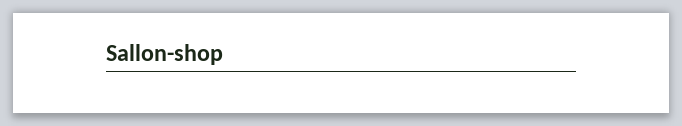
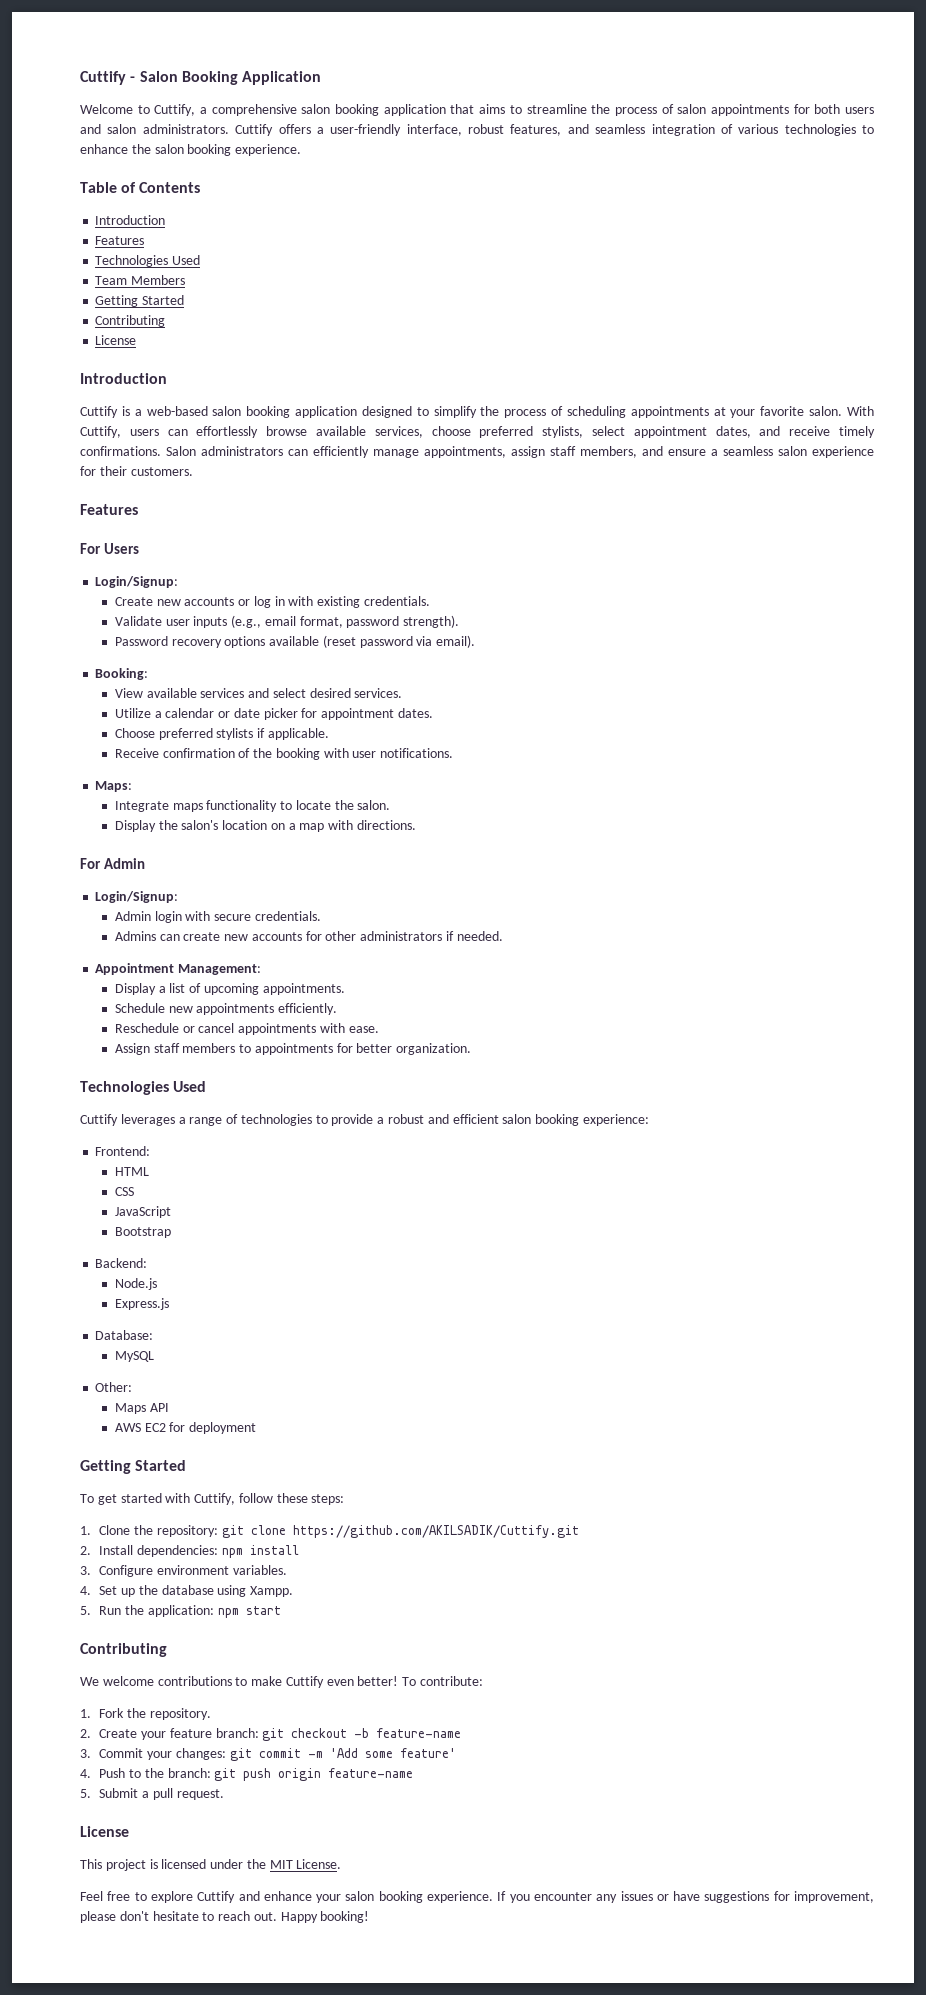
[106,44,223,65] Sallon-shop -> [80,71,322,85] [80,104,875,116] [80,124,874,136] [80,144,302,156] [80,182,201,193] [95,215,166,225] [95,236,145,245] [95,255,201,267] [95,275,186,285] [95,295,185,307] [95,315,166,327] [95,335,137,345] [80,373,167,384] [80,406,875,418] [80,426,875,438] [80,446,874,458] [80,466,193,476] [80,504,138,515] [80,543,139,554] [95,576,179,588] [114,596,430,608] [114,615,460,628] [114,635,476,648] [95,668,149,680] [114,688,403,698] [114,708,433,720] [114,728,329,740] [114,748,454,760] [95,781,133,792] [114,800,391,812] [114,820,416,832] [80,858,145,869] [95,891,179,903] [114,911,321,923] [114,931,503,941] [95,963,262,975] [114,983,345,995] [114,1003,338,1015] [114,1023,379,1035] [114,1043,472,1055] [80,1081,207,1095] [80,1114,649,1126] [95,1146,151,1156] [114,1167,149,1176] [114,1187,134,1196] [114,1206,171,1218] [114,1227,171,1238] [95,1258,148,1268] [114,1278,157,1290] [114,1298,169,1310] [95,1330,154,1340] [114,1351,154,1362] [95,1382,133,1392] [114,1403,169,1414] [114,1422,257,1434] [80,1460,187,1474] [80,1493,345,1505] [80,1525,579,1538] [80,1545,299,1558] [80,1565,287,1577] [80,1585,294,1597] [80,1605,281,1618] [80,1643,167,1657] [80,1676,484,1688] [80,1708,211,1720] [80,1728,462,1741] [80,1748,456,1761] [80,1768,414,1781] [80,1788,224,1800] [80,1826,129,1837] [80,1859,342,1871] [80,1891,874,1903] [80,1911,370,1923] Cuttify - Salon Booking Application // Welcome to Cuttify, a comprehensive salon booking application that aims to streamline the process of salon appointments for both users and salon administrators. Cuttify offers a user-friendly interface, robust features, and seamless integration of various technologies to enhance the salon booking experience. // Table of Contents // Introduction // Features // Technologies Used // Team Members // Getting Started // Contributing // License // Introduction // Cuttify is a web-based salon booking application designed to simplify the process of scheduling appointments at your favorite salon. With Cuttify, users can effortlessly browse available services, choose preferred stylists, select appointment dates, and receive timely confirmations. Salon administrators can efficiently manage appointments, assign staff members, and ensure a seamless salon experience for their customers. // Features // For Users // Login/Signup: // Create new accounts or log in with existing credentials. // Validate user inputs (e.g., email format, password strength). // Password recovery options available (reset password via email). // Booking: // View available services and select desired services. // Utilize a calendar or date picker for appointment dates. // Choose preferred stylists if applicable. // Receive confirmation of the booking with user notifications. // Maps: // Integrate maps functionality to locate the salon. // Display the salon's location on a map with directions. // For Admin // Login/Signup: // Admin login with secure credentials. // Admins can create new accounts for other administrators if needed. // Appointment Management: // Display a list of upcoming appointments. // Schedule new appointments efficiently. // Reschedule or cancel appointments with ease. // Assign staff members to appointments for better organization. // Technologies Used // Cuttify leverages a range of technologies to provide a robust and efficient salon booking experience: // Frontend: // HTML // CSS // JavaScript // Bootstrap // Backend: // Node.js // Express.js // Database: // MySQL // Other: // Maps API // AWS EC2 for deployment // Getting Started // To get started with Cuttify, follow these steps: // 1. Clone the repository: git clone https://github.com/AKILSADIK/Cuttify.git // 2. Install dependencies: npm install // 3. Configure environment variables. // 4. Set up the database using Xampp. // 5. Run the application: npm start // Contributing // We welcome contributions to make Cuttify even better! To contribute: // 1. Fork the repository. // 2. Create your feature branch: git checkout -b feature-name // 3. Commit your changes: git commit -m 'Add some feature' // 4. Push to the branch: git push origin feature-name // 5. Submit a pull request. // License // This project is licensed under the MIT License. // Feel free to explore Cuttify and enhance your salon booking experience. If you encounter any issues or have suggestions for improvement, please don't hesitate to reach out. Happy booking!

